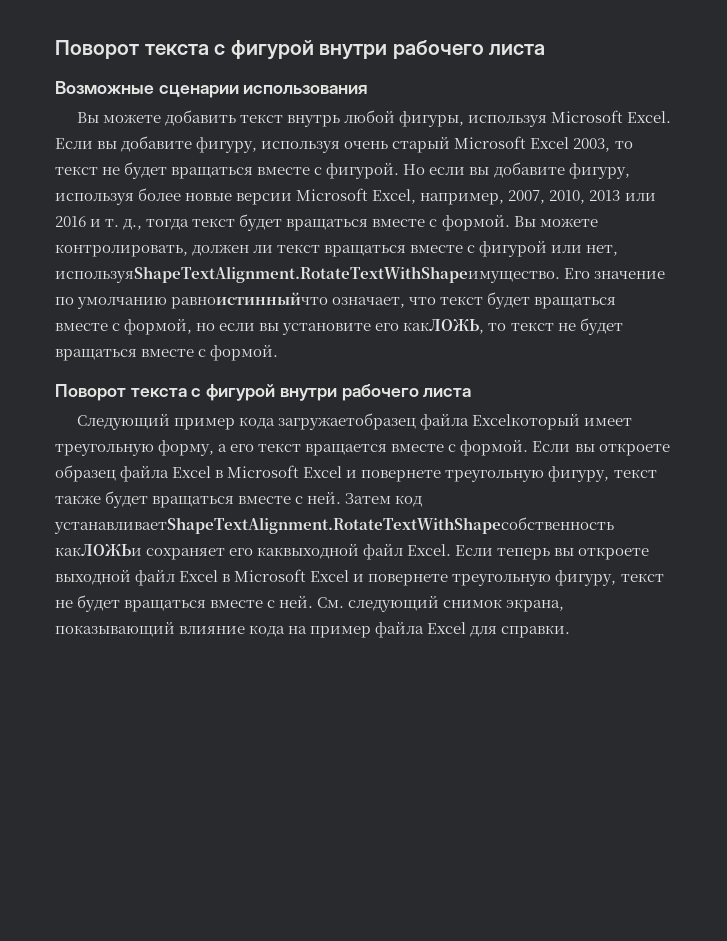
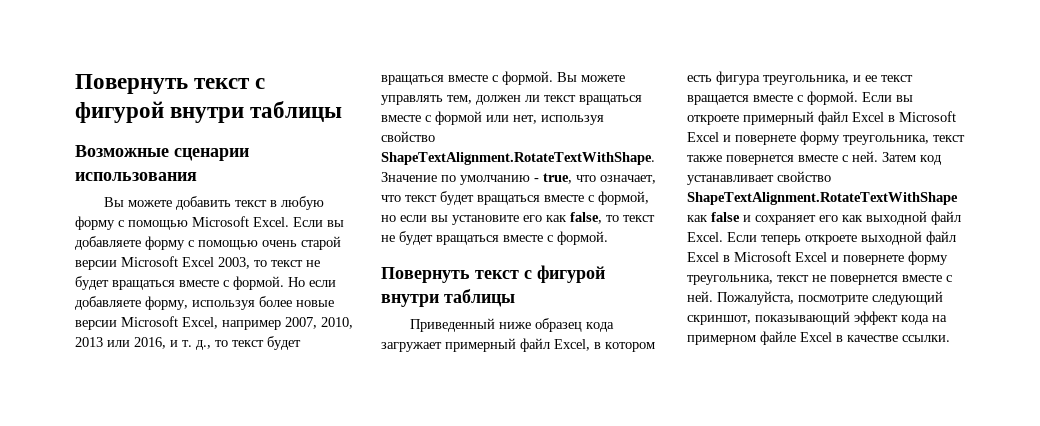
[55,40,546,60] Поворот текста с фигурой внутри рабочего листа -> [75,74,266,94] [75,101,343,123] Повернуть текст с фигурой внутри таблицы
[287,110,672,127] [55,136,451,153] внутрь любой фигуры, используя Microsoft Excel. Если вы добавите фигуру, используя очень старый -> [270,196,325,210] [75,216,344,230] [75,236,341,250] [75,260,117,270] в любую форму с помощью Microsoft Excel. Если вы добавляете форму с помощью очень старой версии
[326,162,400,179] фигурой. -> [233,276,284,290] формой.
[469,162,630,179] вы добавите фигуру, -> [75,296,188,310] добавляете форму,
[420,193,505,205] например, -> [222,320,281,330] например
[55,216,86,227] 2016 -> [134,337,166,349] 2016,
[146,219,190,230] тогда -> [215,340,228,347] то
[55,244,188,257] контролировать, -> [381,95,472,105] управлять тем,
[479,240,548,257] фигурой -> [435,111,482,125] формой
[55,266,666,283] [55,292,329,309] используяShapeTextAlignment.RotateTextWithShapeимущество. Его значение по умолчанию равноистинныйчто -> [541,115,604,125] [381,131,435,142] [381,152,655,165] [381,172,596,185] используя свойство ShapeTextAlignment.RotateTextWithShape. Значение по умолчанию - true, что
[403,319,485,334] какЛОЖЬ, -> [546,212,602,224] как false,
[55,384,472,401] [76,413,633,430] [55,440,255,456] Поворот текста с фигурой внутри рабочего листа // Следующий пример кода загружаетобразец файла Excelкоторый имеет треугольную форму, а его -> [381,265,605,283] [381,289,515,307] [410,318,615,332] [381,338,655,352] [687,71,877,85] Повернуть текст с фигурой внутри таблицы // Приведенный ниже образец кода загружает примерный файл Excel, в котором есть фигура треугольника, и ее
[55,465,657,482] [55,491,235,508] образец файла Excel в Microsoft Excel и повернете треугольную фигуру, текст также будет вращаться -> [743,111,956,125] [687,131,965,145] [687,155,794,165] примерный файл Excel в Microsoft Excel и повернете форму треугольника, текст также повернется
[54,517,614,534] [55,543,360,560] устанавливаетShapeTextAlignment.RotateTextWithShapeсобственность какЛОЖЬи сохраняет его каквыходной -> [687,171,831,185] [687,192,958,205] [687,211,927,225] устанавливает свойство ShapeTextAlignment.RotateTextWithShape как false и сохраняет его как выходной
[554,548,575,556] вы -> (801, 240) none
[452,570,664,586] [55,595,565,612] [55,621,571,638] треугольную фигуру, текст не будет вращаться вместе с ней. См. следующий снимок экрана, показывающий влияние кода на пример файла Excel для справки. -> [908,251,948,265] [687,275,952,285] [687,291,943,305] [687,311,947,325] [687,331,950,345] форму треугольника, текст не повернется вместе с ней. Пожалуйста, посмотрите следующий скриншот, показывающий эффект кода на примерном файле Excel в качестве ссылки.

